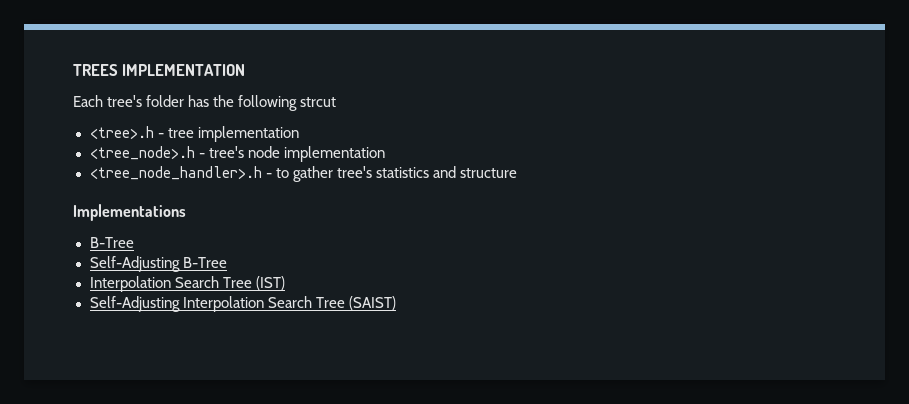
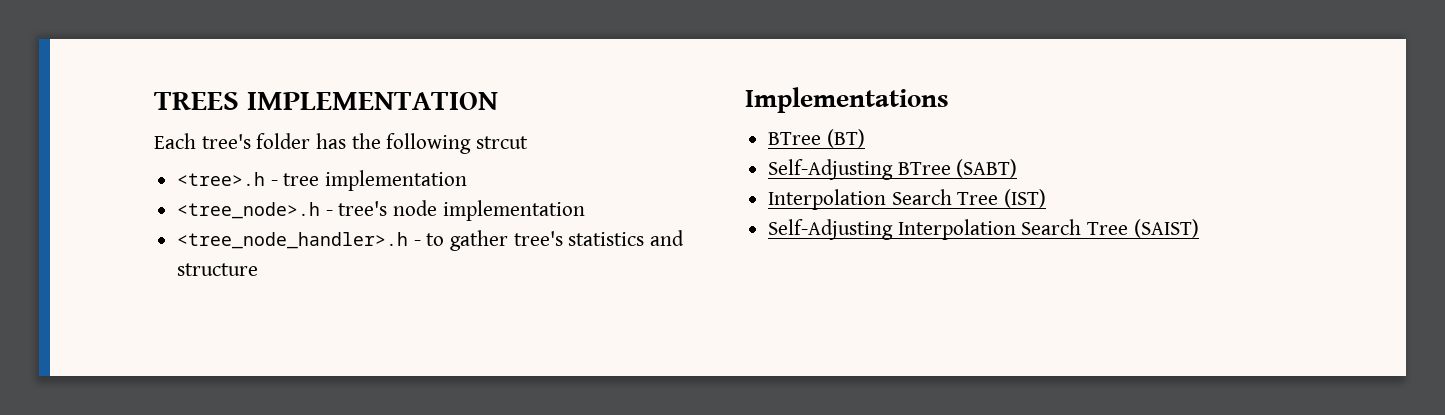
[89,237,134,248] [89,256,227,272] B-Tree // Self-Adjusting B-Tree -> [768,129,865,148] [768,159,1018,180] BTree (BT) // Self-Adjusting BTree (SABT)

